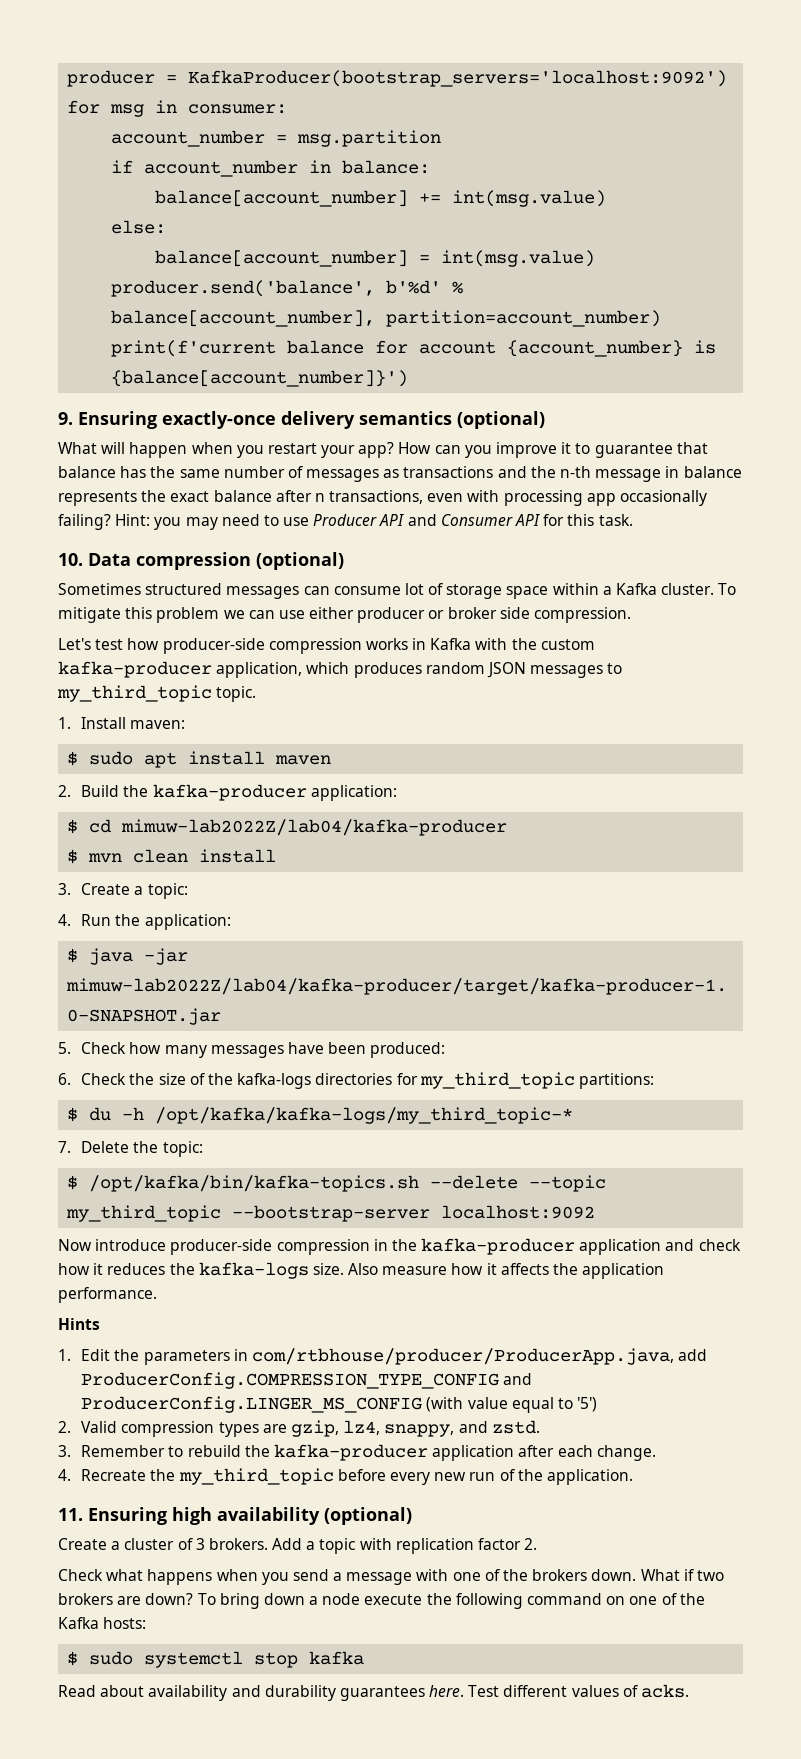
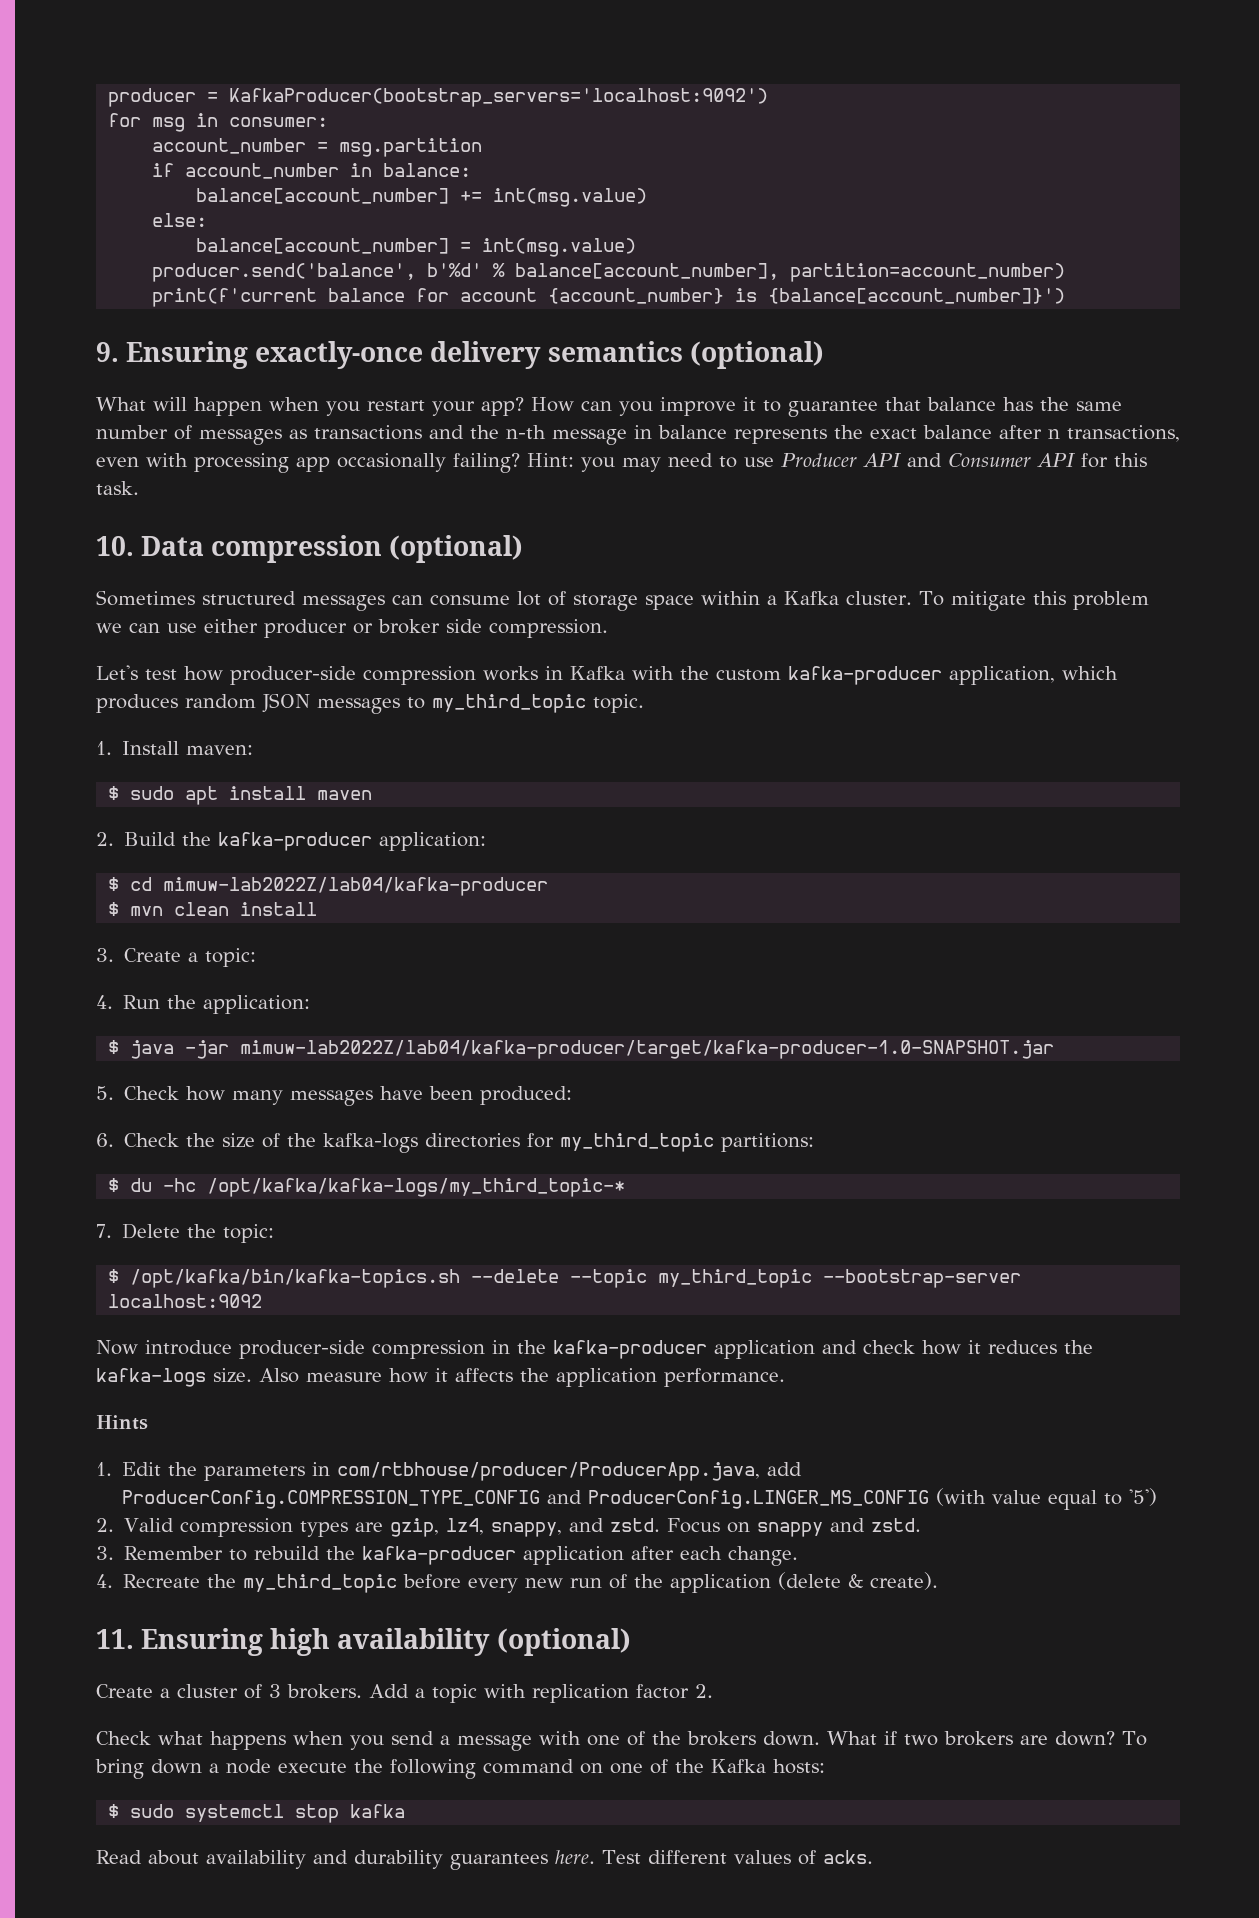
[122,1107,145,1120] -h -> [163,1178,197,1192] -hc
(540, 1427) none -> [667,1518,922,1537] Focus on snappy and zstd.
[546,1469,633,1485] application. -> [670,1572,939,1593] application (delete & create).

